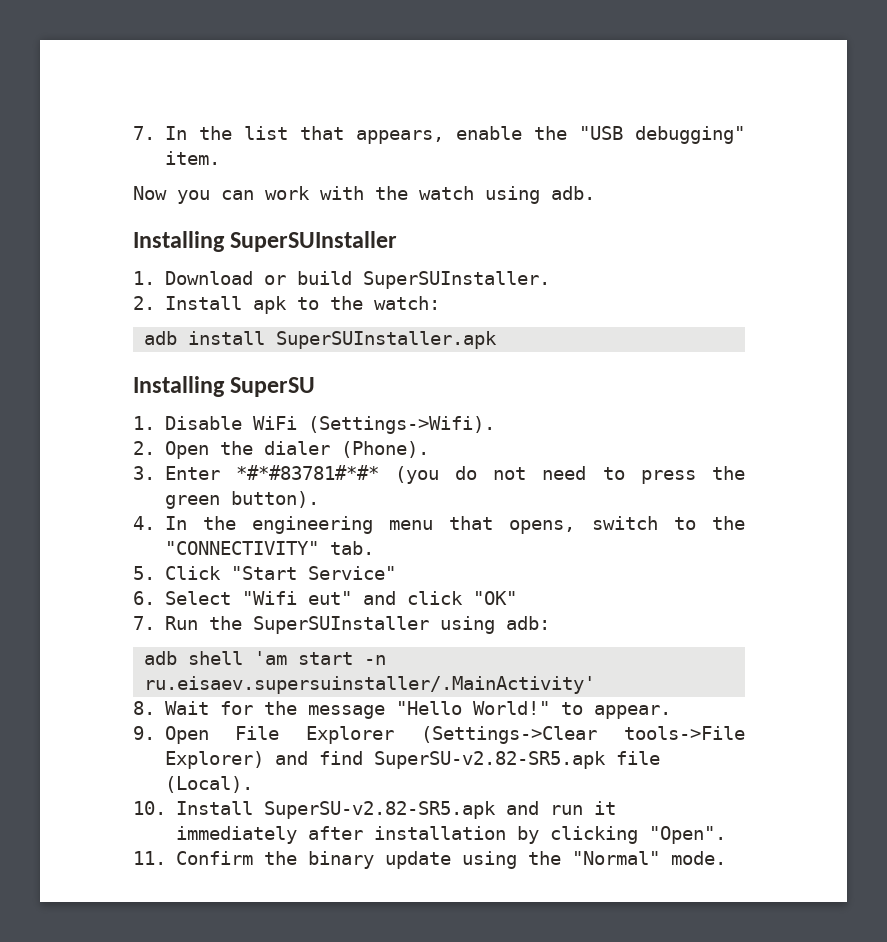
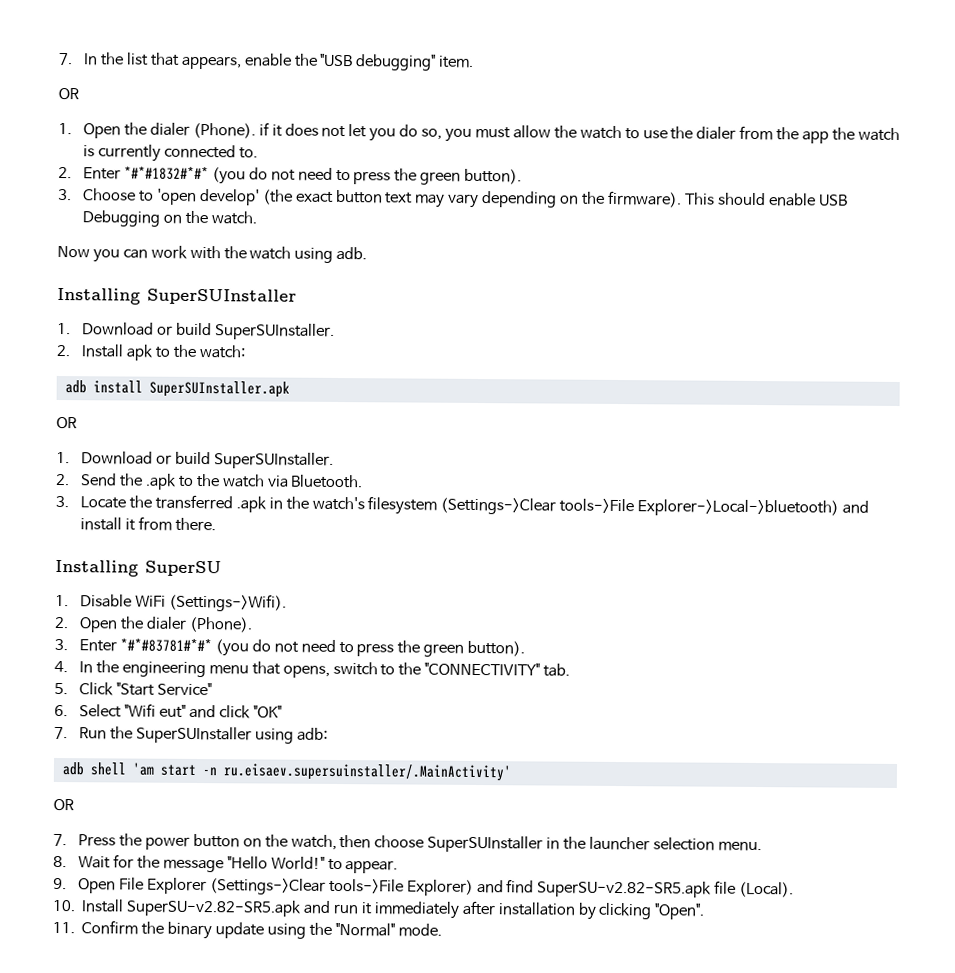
(220, 158) none -> [58,87,79,101] [58,122,900,144] [83,144,258,162] [58,166,523,185] [58,188,848,209] [82,210,257,227] // OR // 1. Open the dialer (Phone). if it does not let you do so, you must allow the watch to use the dialer from the app the watch is currently connected to. // 2. Enter *#*#1832#*#* (you do not need to press the green button). // 3. Choose to 'open develop' (the exact button text may vary depending on the firmware). This should enable USB Debugging on the watch.
(498, 340) none -> [56,416,77,430] [56,451,334,469] [56,473,364,490] [55,494,870,517] [80,516,216,532] // OR // 1. Download or build SuperSUInstaller. // 2. Send the .apk to the watch via Bluetooth. // 3. Locate the transferred .apk in the watch's filesystem (Settings->Clear tools->File Explorer->Local->bluetooth) and install it from there.
(596, 685) none -> [53,798,74,812] [53,833,762,853] // OR // 7. Press the power button on the watch, then choose SuperSUInstaller in the launcher selection menu.

